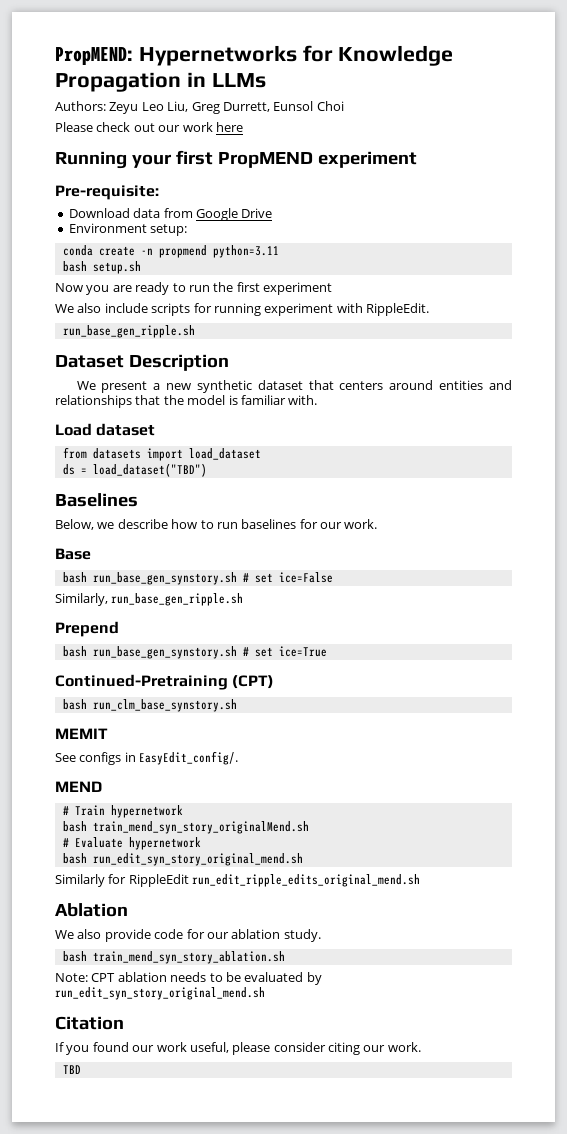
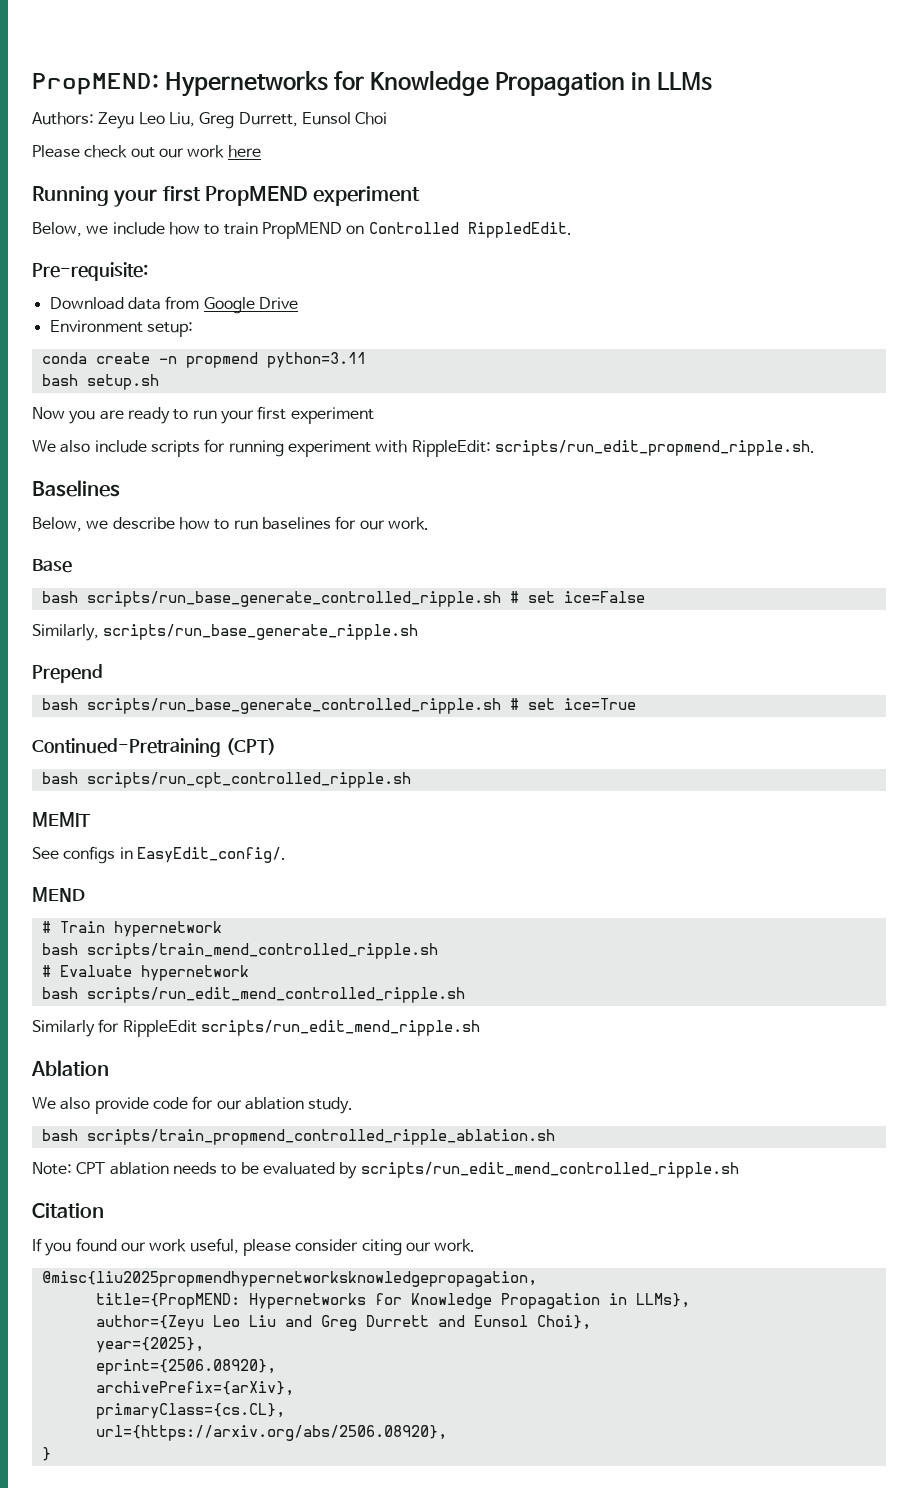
(417, 159) none -> [32,222,572,239] // Below, we include how to train PropMEND on Controlled RippledEdit.
[213,282,234,292] the -> [220,410,254,424] your
[366,303,429,316] [62,325,195,338] [55,354,229,371] [76,380,512,393] [55,395,318,408] [55,423,156,436] [62,447,261,461] [62,463,207,477] RippleEdit. // run_base_gen_ripple.sh // Dataset Description // We present a new synthetic dataset that centers around entities and relationships that the model is familiar with. // Load dataset // from datasets import load_dataset // ds = load_dataset("TBD") -> [411,440,815,457] RippleEdit: scripts/run_edit_propmend_ripple.sh.
[92,572,237,585] run_base_gen_synstory.sh -> [86,591,501,607] scripts/run_base_generate_controlled_ripple.sh
[111,593,244,606] run_base_gen_ripple.sh -> [103,624,419,640] scripts/run_base_generate_ripple.sh
[92,646,237,659] run_base_gen_synstory.sh -> [86,698,501,714] scripts/run_base_generate_controlled_ripple.sh
[92,699,237,712] run_clm_base_synstory.sh -> [86,772,411,788] scripts/run_cpt_controlled_ripple.sh
[92,821,309,834] train_mend_syn_story_originalMend.sh -> [86,943,438,959] scripts/train_mend_controlled_ripple.sh
[92,853,303,866] run_edit_syn_story_original_mend.sh -> [86,987,465,1003] scripts/run_edit_mend_controlled_ripple.sh
[192,874,421,887] run_edit_ripple_edits_original_mend.sh -> [200,1020,480,1036] scripts/run_edit_mend_ripple.sh
[92,951,285,964] train_mend_syn_story_ablation.sh -> [86,1129,555,1145] scripts/train_propmend_controlled_ripple_ablation.sh
[55,987,265,1000] run_edit_syn_story_original_mend.sh -> [360,1162,739,1178] scripts/run_edit_mend_controlled_ripple.sh
[62,1065,81,1074] TBD -> [41,1271,537,1287] [95,1293,690,1309] [95,1315,591,1331] [95,1337,204,1353] [95,1359,276,1375] [95,1381,294,1396] [95,1403,285,1419] [95,1425,447,1441] [41,1447,51,1461] @misc{liu2025propmendhypernetworksknowledgepropagation, // title={PropMEND: Hypernetworks for Knowledge Propagation in LLMs}, // author={Zeyu Leo Liu and Greg Durrett and Eunsol Choi}, // year={2025}, // eprint={2506.08920}, // archivePrefix={arXiv}, // primaryClass={cs.CL}, // url={https://arxiv.org/abs/2506.08920}, // }

